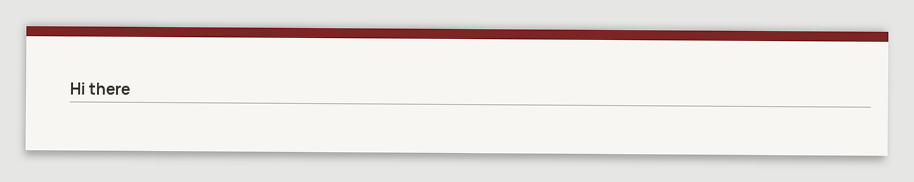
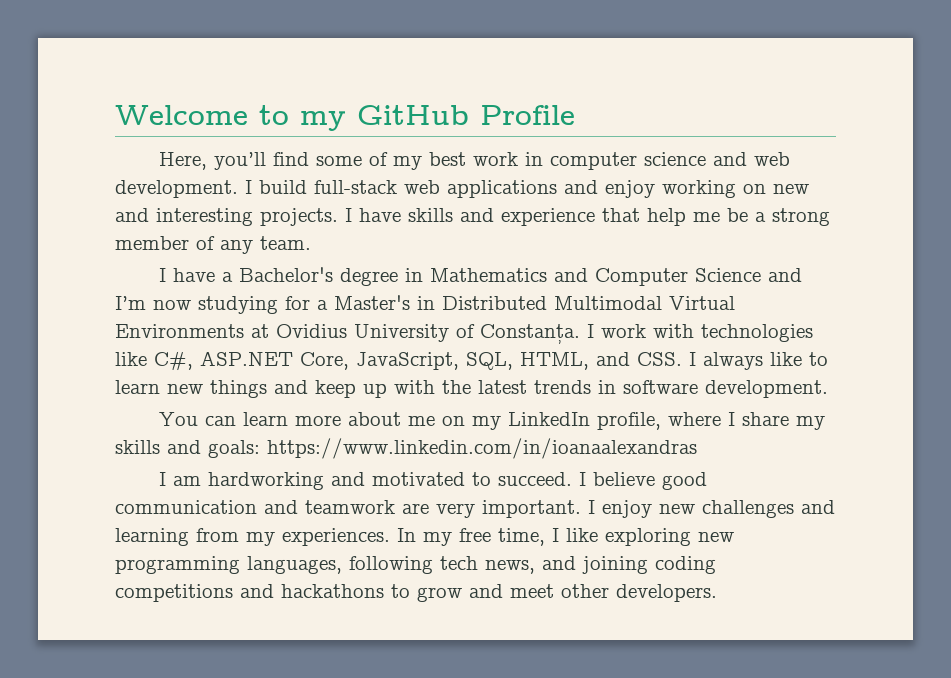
[69,82,132,95] Hi there -> [115,105,575,131] [159,152,791,170] [115,180,809,198] [115,208,830,226] [115,236,311,254] [159,267,803,286] [115,295,735,314] [115,324,813,344] [115,351,828,371] [115,380,828,398] [159,412,826,430] [115,438,697,459] [159,472,708,490] [115,500,835,518] [115,528,734,546] [115,556,716,574] [115,584,717,602] Welcome to my GitHub Profile // Here, you’ll find some of my best work in computer science and web development. I build full-stack web applications and enjoy working on new and interesting projects. I have skills and experience that help me be a strong member of any team. // I have a Bachelor's degree in Mathematics and Computer Science and I’m now studying for a Master's in Distributed Multimodal Virtual Environments at Ovidius University of Constanța. I work with technologies like C#, ASP.NET Core, JavaScript, SQL, HTML, and CSS. I always like to learn new things and keep up with the latest trends in software development. // You can learn more about me on my LinkedIn profile, where I share my skills and goals: https://www.linkedin.com/in/ioanaalexandras // I am hardworking and motivated to succeed. I believe good communication and teamwork are very important. I enjoy new challenges and learning from my experiences. In my free time, I like exploring new programming languages, following tech news, and joining coding competitions and hackathons to grow and meet other developers.

